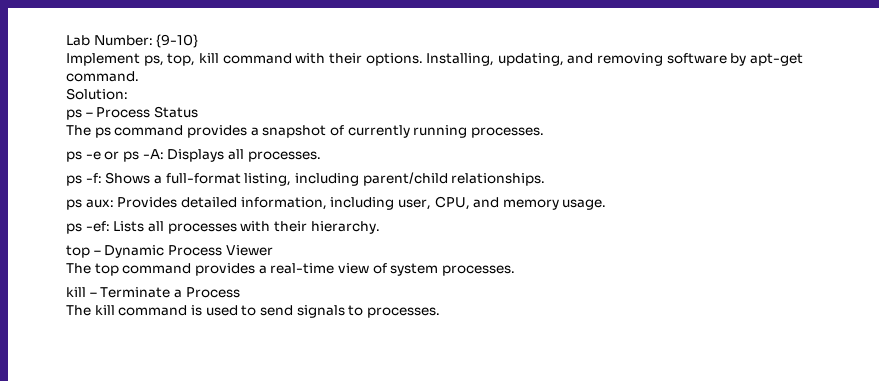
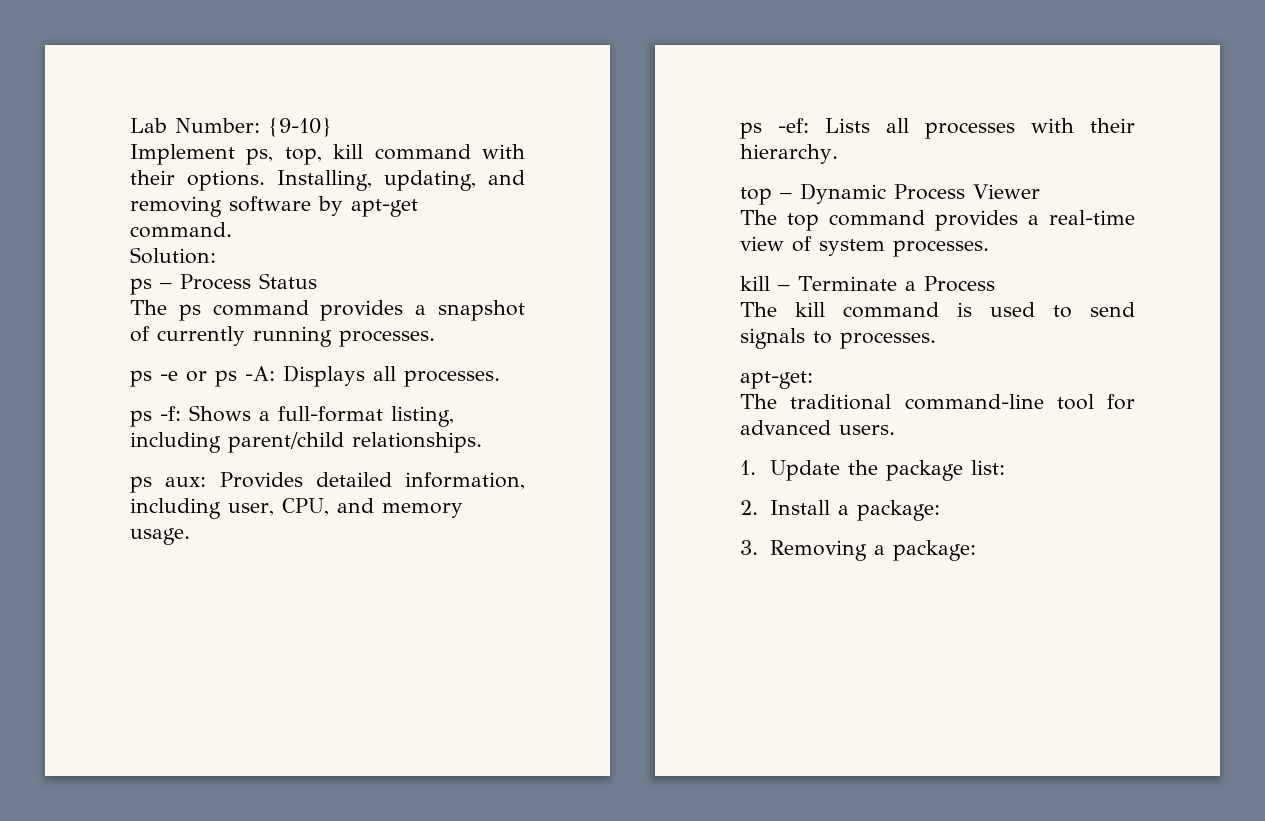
(440, 312) none -> [740,371,813,389] [740,394,1135,410] [740,420,895,435] [740,460,1006,481] [740,500,941,521] [740,540,977,561] // apt-get: // The traditional command-line tool for advanced users. // 1. Update the package list: // 2. Install a package: // 3. Removing a package:

